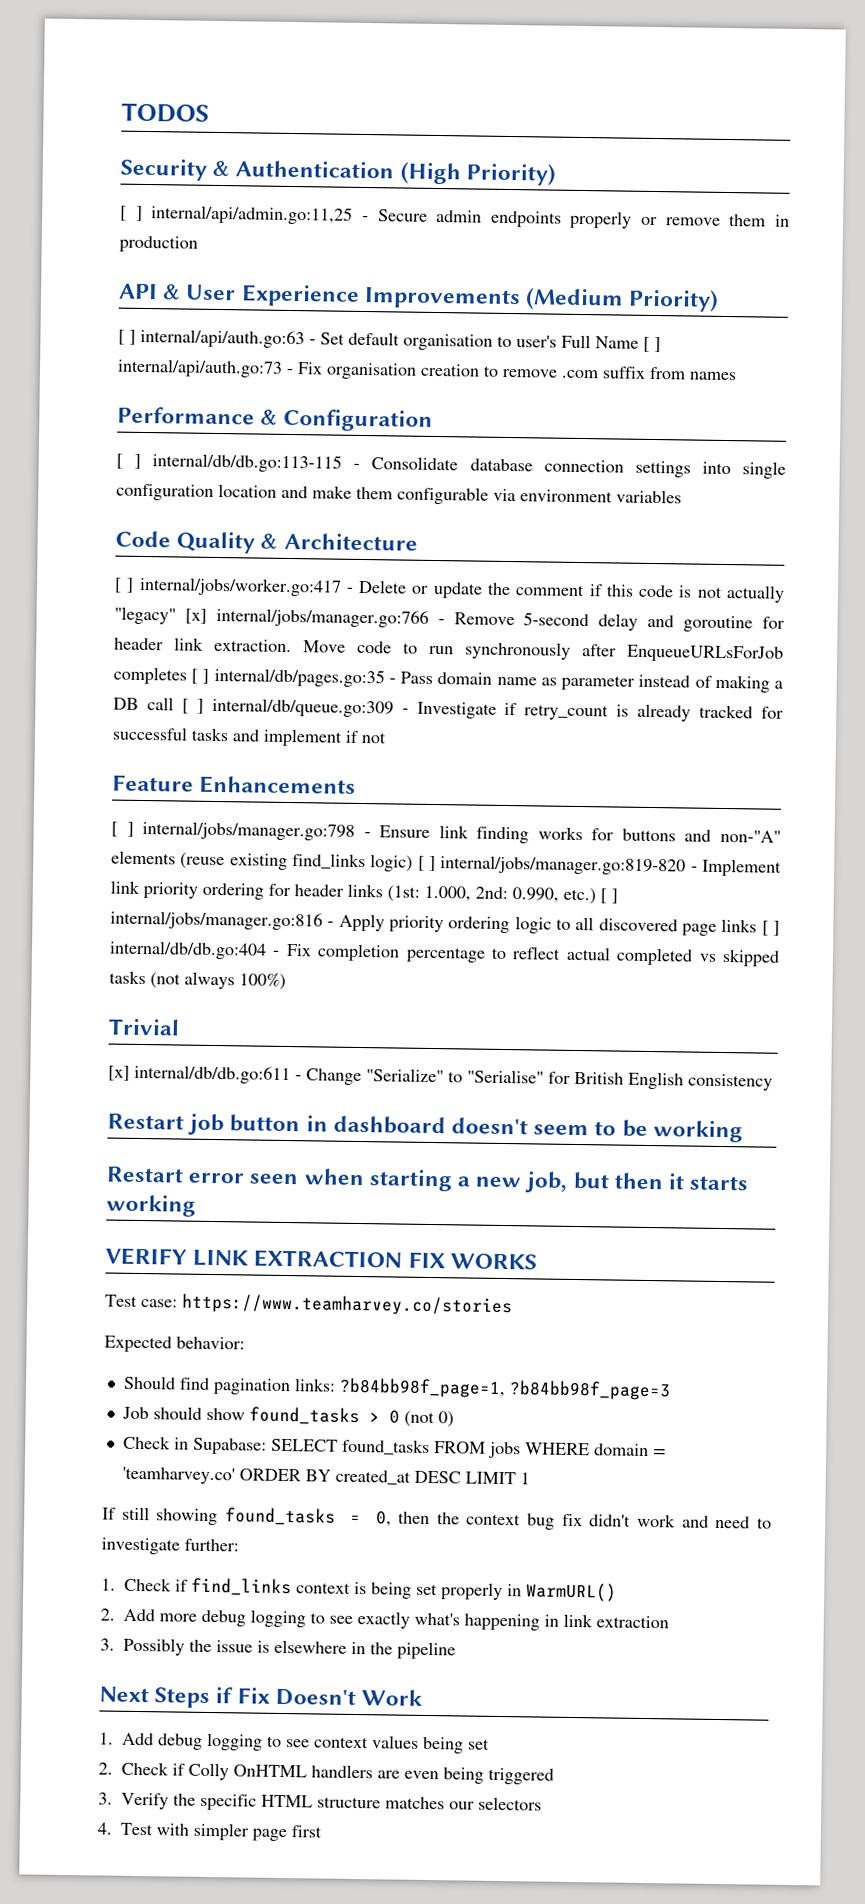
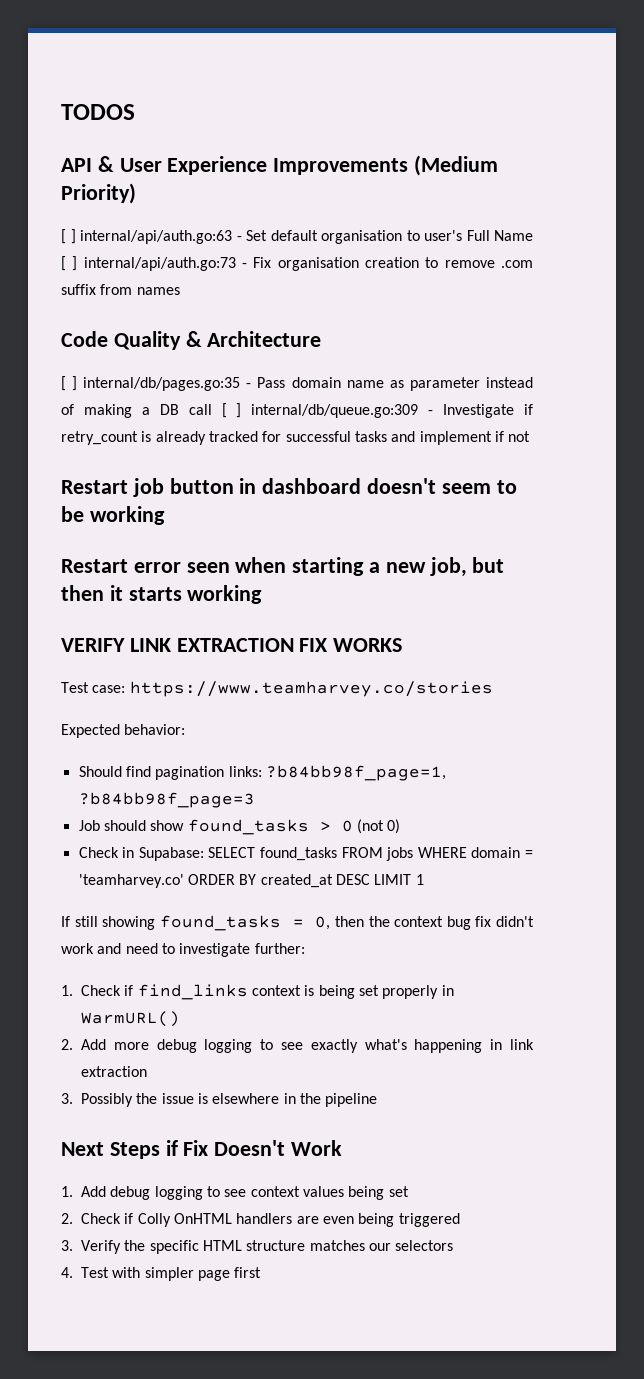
[120,158,556,186] [120,205,790,229] [119,235,198,253] // Security & Authentication (High Priority) // [ ] internal/api/admin.go:11,25 - Secure admin endpoints properly or remove them in production -> (135, 112) none
[117,406,434,432] [116,453,786,479] [116,483,682,505] // Performance & Configuration // [ ] internal/db/db.go:113-115 - Consolidate database connection settings into single configuration location and make them configurable via environment variables -> (180, 291) none
[138,576,786,603] [114,606,786,633] [114,637,784,663] [113,666,210,685] internal/jobs/worker.go:417 - Delete or update the comment if this code is not actually "legacy" [x] internal/jobs/manager.go:766 - Remove 5-second delay and goroutine for header link extraction. Move code to run synchronously after EnqueueURLsForJob completes [ ] -> (78, 383) none
[112,774,357,795] [111,820,781,844] [111,850,782,877] [110,880,618,905] [110,910,780,936] [109,940,780,967] [109,970,286,990] [108,1018,180,1036] [108,1064,773,1091] // Feature Enhancements // [ ] internal/jobs/manager.go:798 - Ensure link finding works for buttons and non-"A" elements (reuse existing find_links logic) [ ] internal/jobs/manager.go:819-820 - Implement link priority ordering for header links (1st: 1.000, 2nd: 0.990, etc.) [ ] internal/jobs/manager.go:816 - Apply priority ordering logic to all discovered page links [ ] internal/db/db.go:404 - Fix completion percentage to reflect actual completed vs skipped tasks (not always 100%) // Trivial // [x] internal/db/db.go:611 - Change "Serialize" to "Serialise" for British English consistency -> (531, 436) none

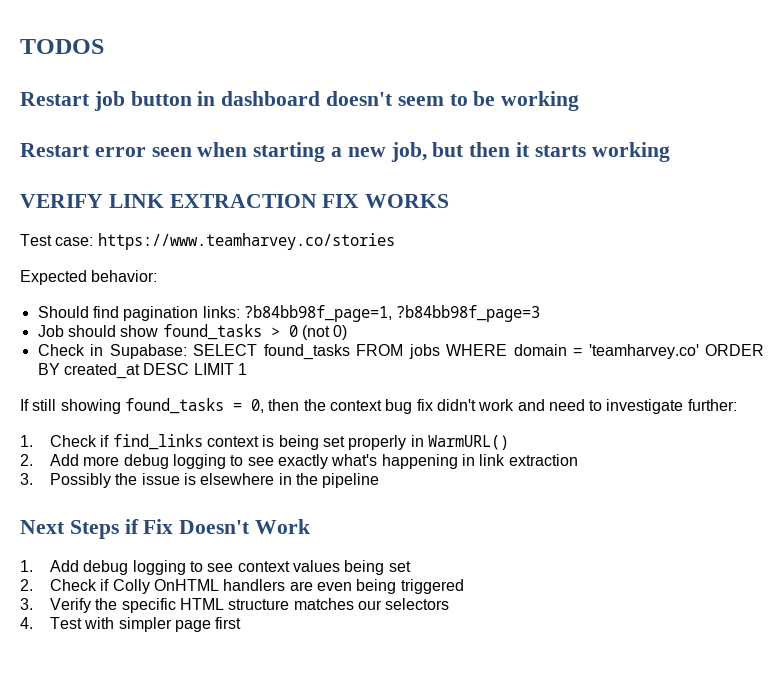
[61,155,499,176] [61,183,136,204] [61,229,533,244] [61,256,533,271] [61,284,180,295] [61,331,322,350] [61,376,533,391] [61,403,533,418] [61,431,531,445] // API & User Experience Improvements (Medium Priority) // [ ] internal/api/auth.go:63 - Set default organisation to user's Full Name [ ] internal/api/auth.go:73 - Fix organisation creation to remove .com suffix from names // Code Quality & Architecture // [ ] internal/db/pages.go:35 - Pass domain name as parameter instead of making a DB call [ ] internal/db/queue.go:309 - Investigate if retry_count is already tracked for successful tasks and implement if not -> (104, 46) none

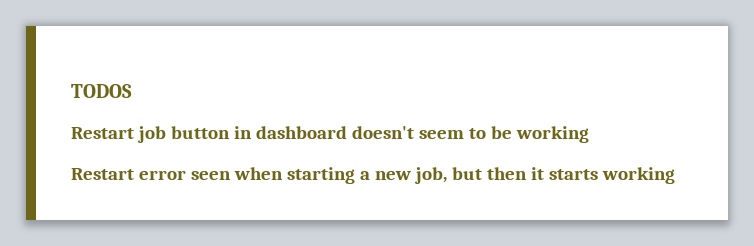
[20,194,450,208] [20,233,395,250] [20,270,158,285] [37,305,541,322] [37,324,348,340] [37,344,764,360] [37,363,247,379] [20,398,737,414] [20,434,509,450] [20,454,578,469] [20,473,380,488] [20,519,311,539] [20,560,411,575] [20,579,464,594] [20,598,450,613] [20,617,242,632] // VERIFY LINK EXTRACTION FIX WORKS // Test case: https://www.teamharvey.co/stories // Expected behavior: // Should find pagination links: ?b84bb98f_page=1, ?b84bb98f_page=3 // Job should show found_tasks > 0 (not 0) // Check in Supabase: SELECT found_tasks FROM jobs WHERE domain = 'teamharvey.co' ORDER BY created_at DESC LIMIT 1 // If still showing found_tasks = 0, then the context bug fix didn't work and need to investigate further: // 1. Check if find_links context is being set properly in WarmURL() // 2. Add more debug logging to see exactly what's happening in link extraction // 3. Possibly the issue is elsewhere in the pipeline // Next Steps if Fix Doesn't Work // 1. Add debug logging to see context values being set // 2. Check if Colly OnHTML handlers are even being triggered // 3. Verify the specific HTML structure matches our selectors // 4. Test with simpler page first -> (675, 175) none

